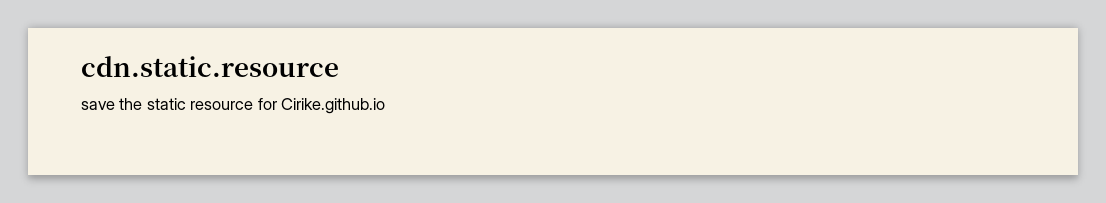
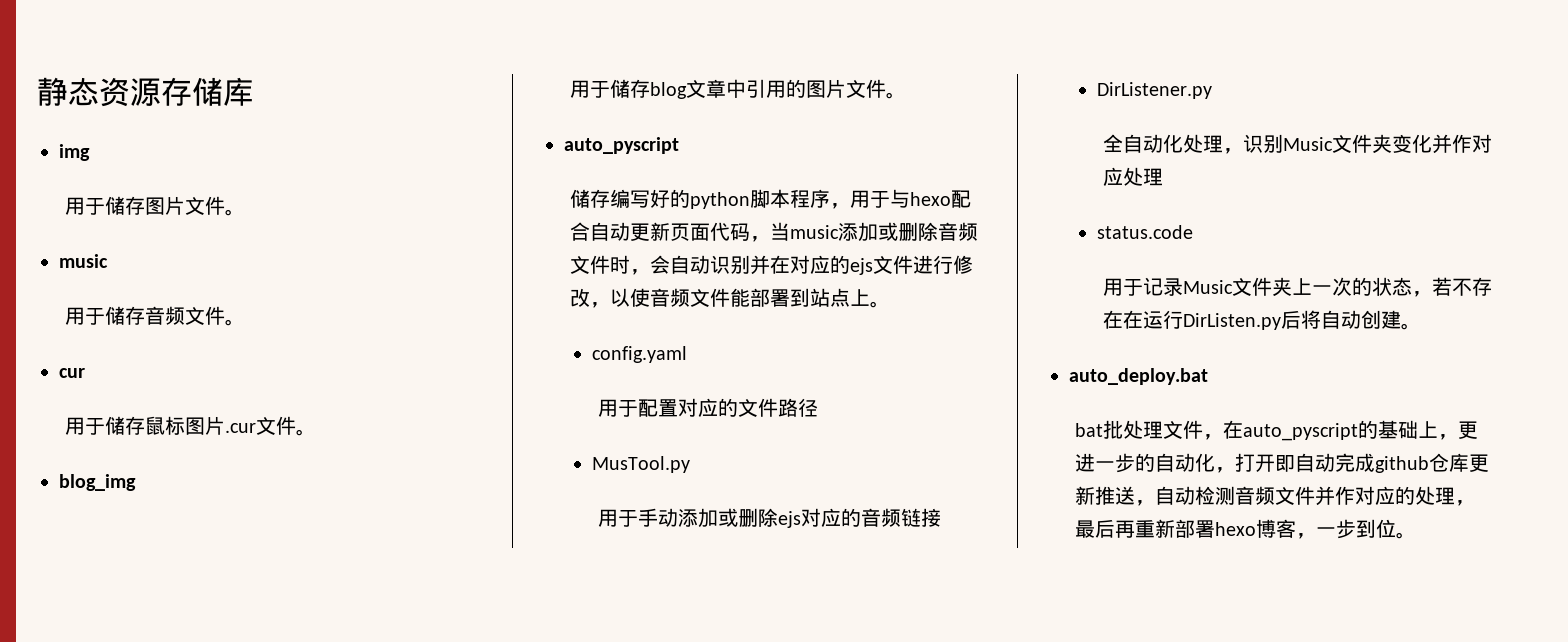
[81,56,339,77] [81,98,386,114] cdn.static.resource // save the static resource for Cirike.github.io -> [37,77,254,107] [59,144,90,161] [64,196,245,216] [59,254,108,268] [64,306,245,326] [59,368,85,378] [64,416,316,436] [59,474,136,491] [569,79,906,99] [564,137,679,154] [569,189,971,209] [569,222,978,242] [569,255,973,275] [569,288,890,308] [591,346,687,363] [597,398,818,417] [591,456,690,473] [597,508,941,528] [1096,82,1212,99] [1102,134,1492,154] [1102,167,1163,186] [1096,225,1193,239] [1102,277,1492,297] [1102,310,1421,330] [1069,368,1208,385] [1074,420,1478,441] [1074,453,1489,473] [1074,486,1475,506] [1074,519,1416,539] 静态资源存储库 // img // 用于储存图片文件。 // music // 用于储存音频文件。 // cur // 用于储存鼠标图片.cur文件。 // blog_img // 用于储存blog文章中引用的图片文件。 // auto_pyscript // 储存编写好的python脚本程序，用于与hexo配合自动更新页面代码，当music添加或删除音频文件时，会自动识别并在对应的ejs文件进行修改，以使音频文件能部署到站点上。 // config.yaml // 用于配置对应的文件路径 // MusTool.py // 用于手动添加或删除ejs对应的音频链接 // DirListener.py // 全自动化处理，识别Music文件夹变化并作对应处理 // status.code // 用于记录Music文件夹上一次的状态，若不存在在运行DirListen.py后将自动创建。 // auto_deploy.bat // bat批处理文件，在auto_pyscript的基础上，更进一步的自动化，打开即自动完成github仓库更新推送，自动检测音频文件并作对应的处理，最后再重新部署hexo博客，一步到位。

